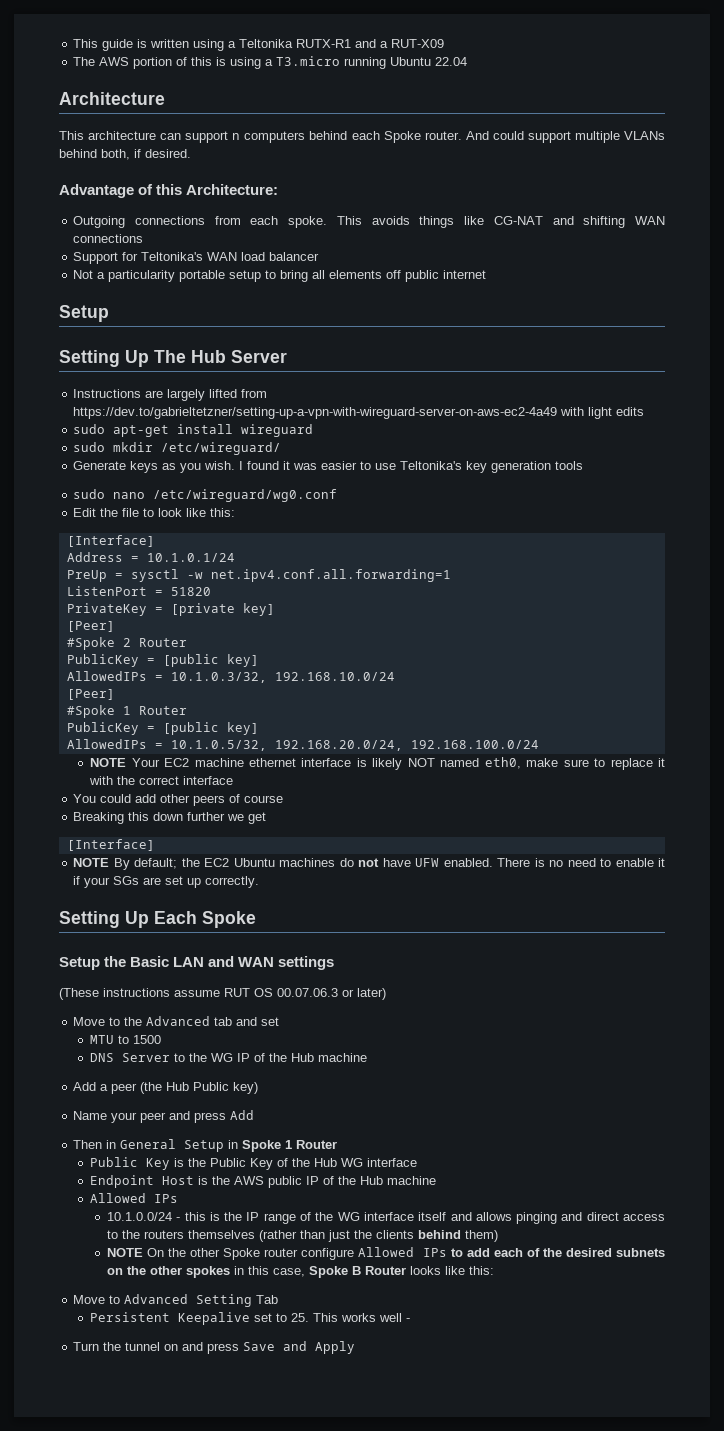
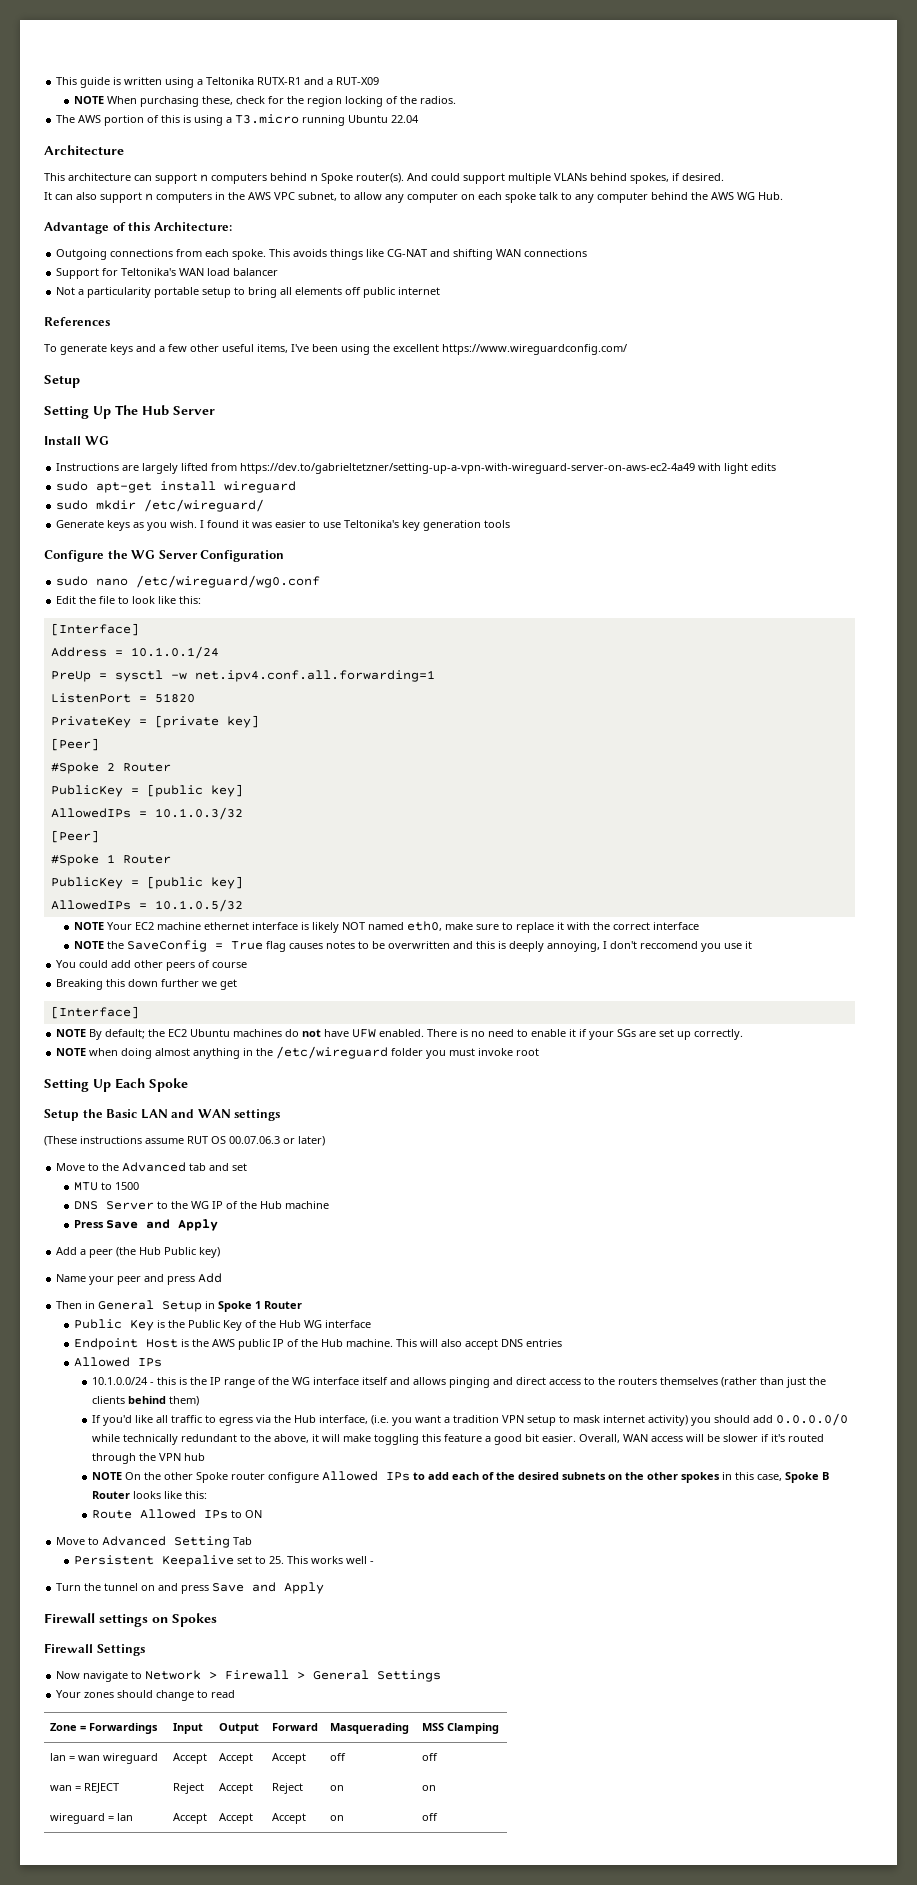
(445, 43) none -> [74,96,457,107] // NOTE When purchasing these, check for the region locking of the radios.
[351,131,462,143] each Spoke router. -> [310,173,404,184] n Spoke router(s).
[101,149,130,160] both, -> [630,173,669,184] spokes,
(191, 153) none -> [44,192,783,203] // It can also support n computers in the AWS VPC subnet, to allow any computer on each spoke talk to any computer behind the AWS WG Hub.
(487, 274) none -> [44,317,110,326] [44,344,627,355] // References // To generate keys and a few other useful items, I've been using the excellent https://www.wireguardconfig.com/
(287, 356) none -> [44,436,109,445] // Install WG
(584, 465) none -> [44,550,285,562] // Configure the WG Server Configuration
[170,672,395,683] 10.1.0.3/32, 192.168.10.0/24 -> [154,807,243,820] 10.1.0.3/32
[170,740,539,751] 10.1.0.5/32, 192.168.20.0/24, 192.168.100.0/24 -> [154,899,243,912] 10.1.0.5/32
(234, 780) none -> [74,940,753,952] // NOTE the SaveConfig = True flag causes notes to be overwritten and this is deeply annoying, I don't reccomend you use it
(260, 882) none -> [56,1046,540,1059] // NOTE when doing almost anything in the /etc/wireguard folder you must invoke root
(368, 1057) none -> [74,1219,219,1231] // Press Save and Apply
[387,1176,437,1185] machine -> [346,1339,563,1350] machine. This will also accept DNS entries
(498, 1236) none -> [92,1413,849,1426] [92,1434,825,1445] [92,1453,206,1464] // If you'd like all traffic to egress via the Hub interface, (i.e. you want a tradition VPN setup to mask internet activity) you should add 0.0.0.0/0 while technically redundant to the above, it will make toggling this feature a good bit easier. Overall, WAN access will be slower if it's routed through the VPN hub
(494, 1270) none -> [92,1509,263,1519] // Route Allowed IPs to ON
(356, 1347) none -> [44,1613,217,1627] [44,1643,145,1656] [56,1670,442,1682] [56,1690,236,1701] [49,1723,158,1734] [172,1723,203,1734] [218,1723,259,1734] [271,1723,318,1731] [329,1723,409,1734] [421,1723,499,1734] [49,1753,158,1764] [172,1753,207,1764] [218,1753,253,1764] [271,1753,306,1764] [329,1753,346,1761] [421,1753,438,1761] [49,1783,119,1793] [172,1783,204,1794] [218,1783,253,1794] [271,1783,303,1794] [329,1785,344,1791] [421,1785,436,1791] [49,1813,133,1824] [172,1813,207,1824] [218,1813,253,1824] [271,1813,306,1824] [329,1815,344,1821] [421,1813,438,1821] // Firewall settings on Spokes // Firewall Settings // Now navigate to Network > Firewall > General Settings // Your zones should change to read // Zone = Forwardings | Input | Output | Forward | Masquerading | MSS Clamping // lan = wan wireguard | Accept | Accept | Accept | off | off // wan = REJECT | Reject | Accept | Reject | on | on // wireguard = lan | Accept | Accept | Accept | on | off

